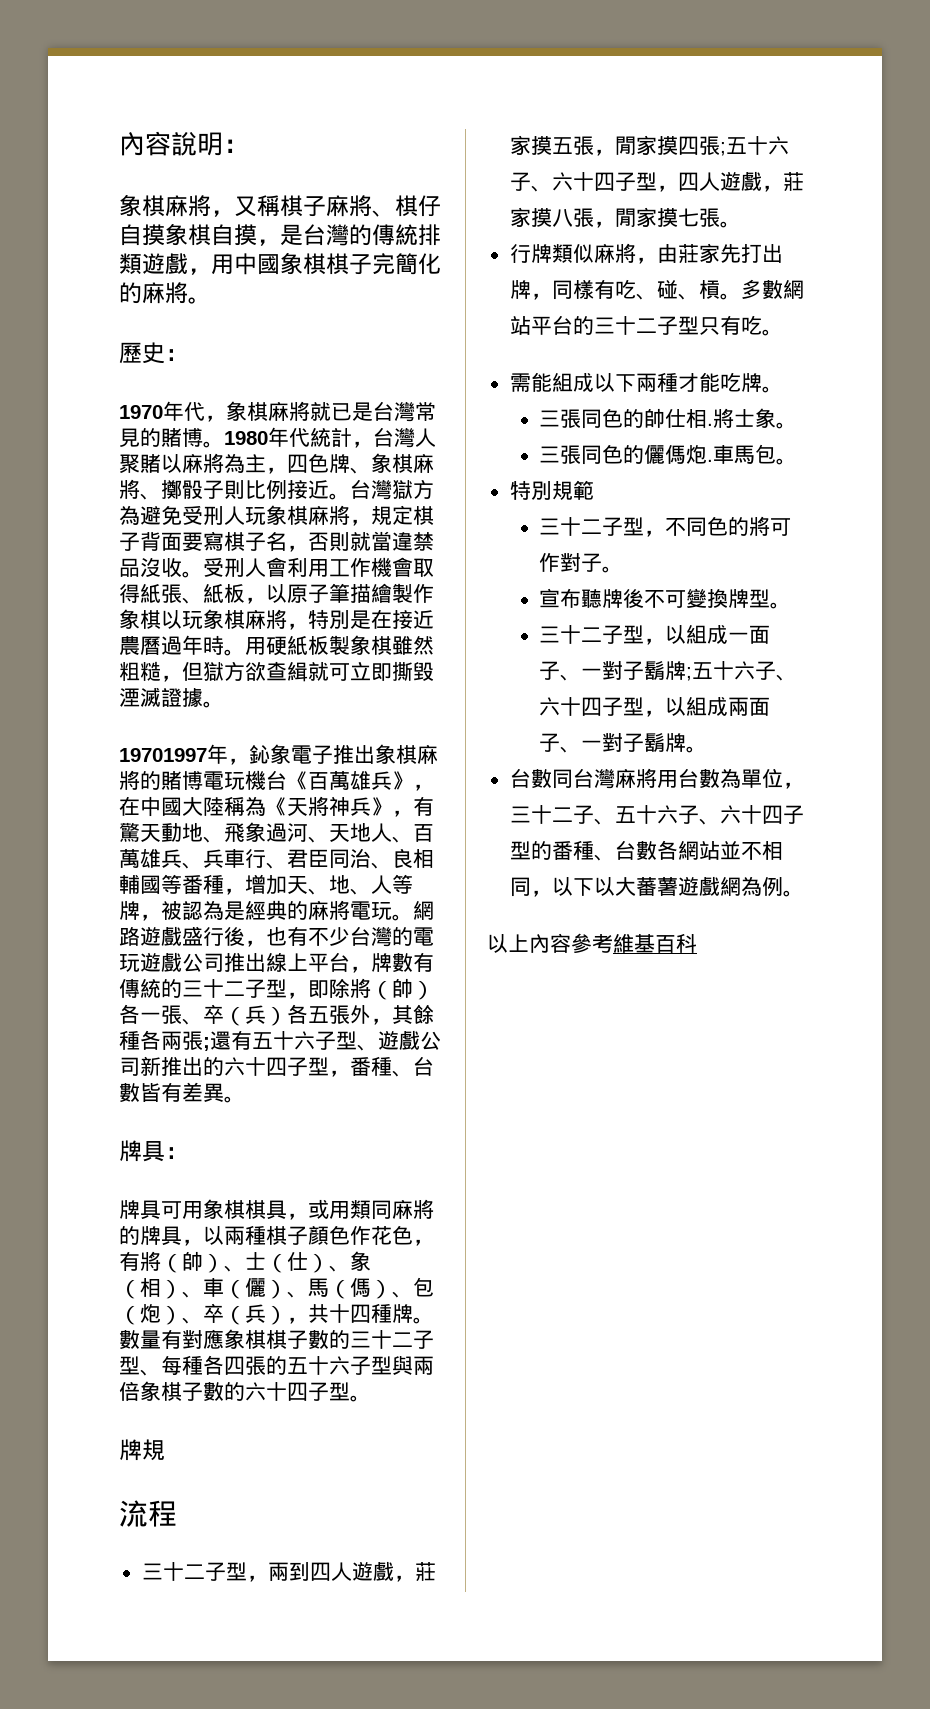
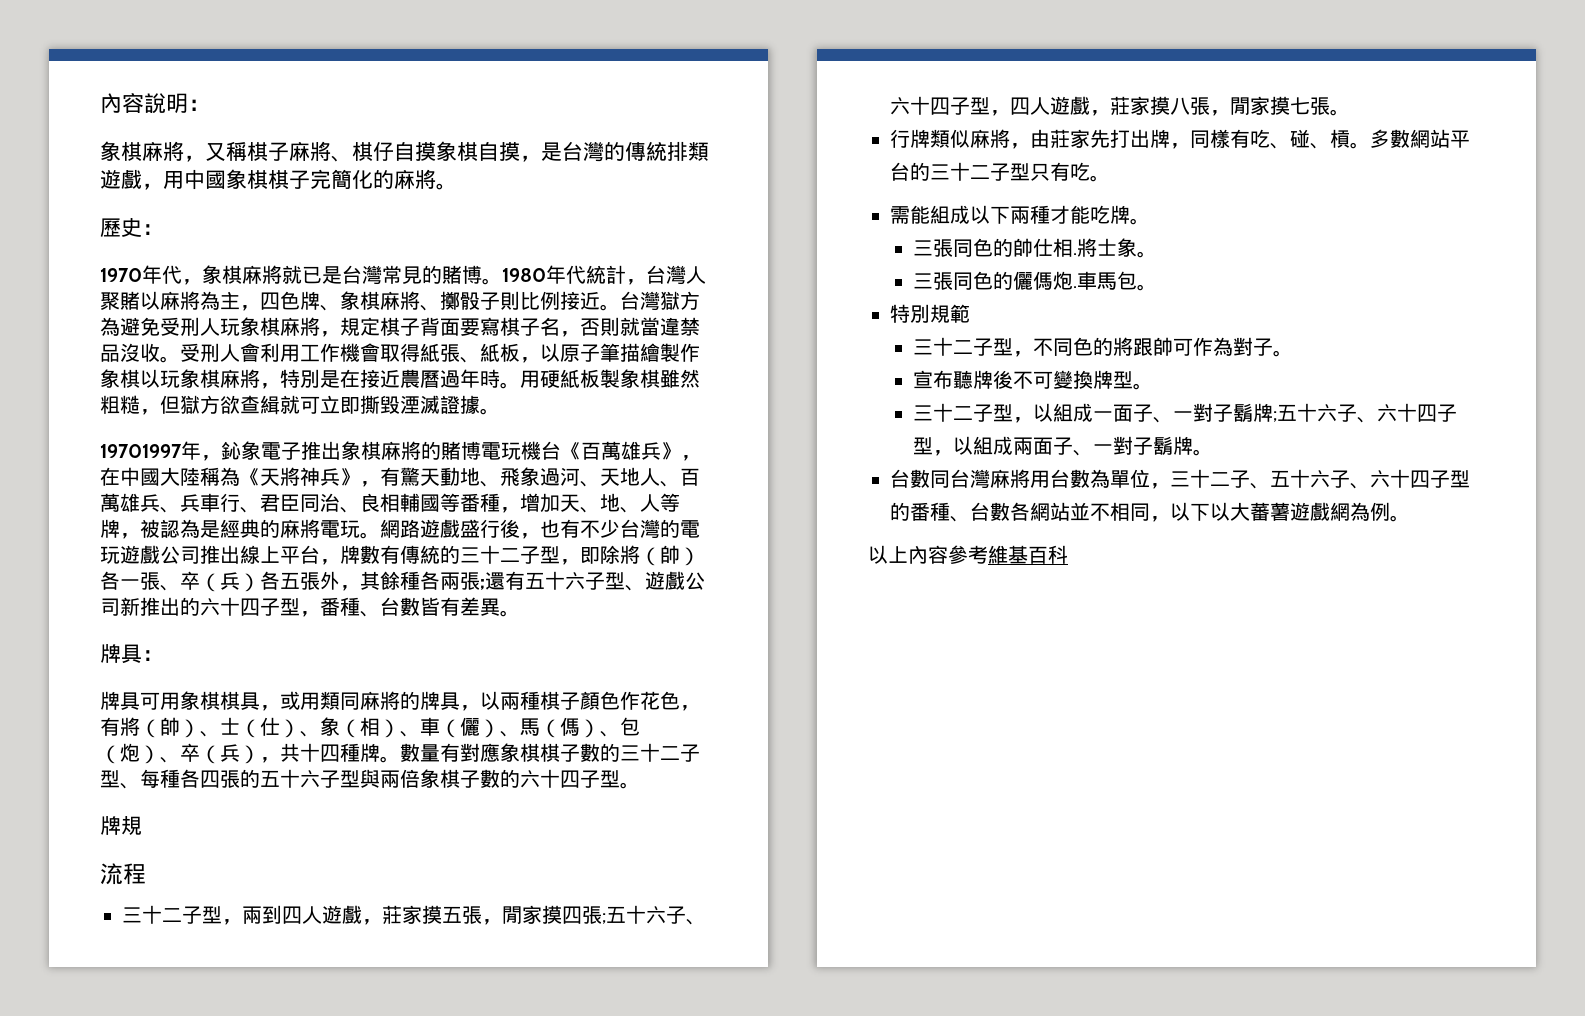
[770,518,792,536] [539,553,561,572] 可作 -> [1132,337,1233,356] 跟帥可作為

